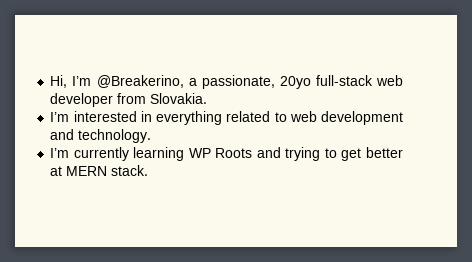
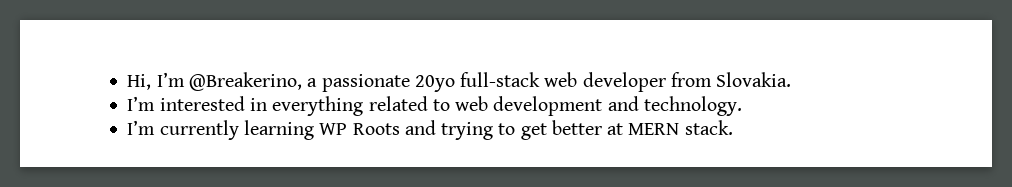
[201,75,275,89] passionate, -> [321,74,410,92] passionate

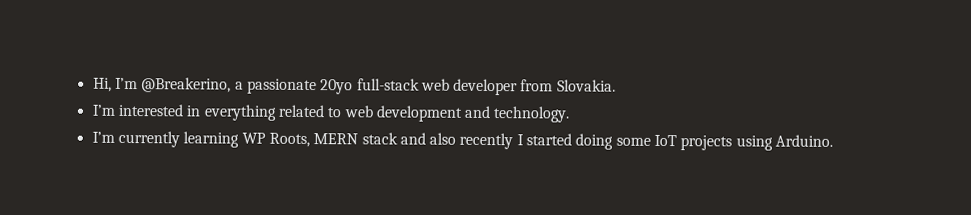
[352,120,733,140] Roots and trying to get better at MERN stack. -> [268,132,834,151] Roots, MERN stack and also recently I started doing some IoT projects using Arduino.

